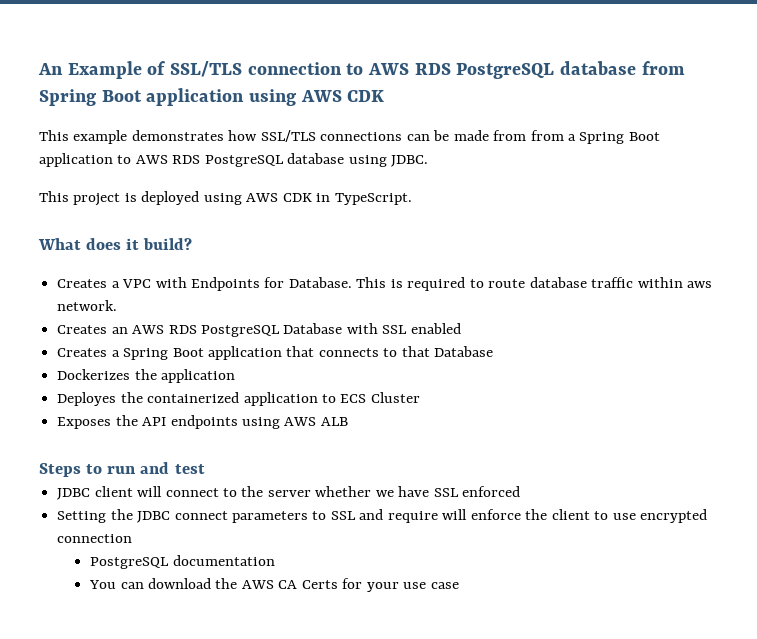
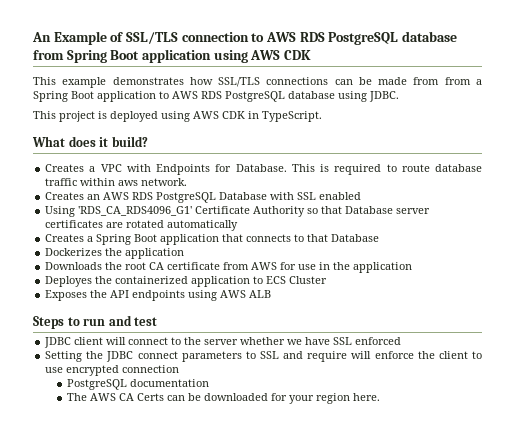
(461, 328) none -> [45,206,431,217] [45,220,239,231] // Using 'RDS_CA_RDS4096_G1' Certificate Authority so that Database server certificates are rotated automatically
(236, 376) none -> [45,262,413,273] // Downloads the root CA certificate from AWS for use in the application
[89,578,459,592] You can download the AWS CA Certs for your use case -> [66,393,380,404] The AWS CA Certs can be downloaded for your region here.

